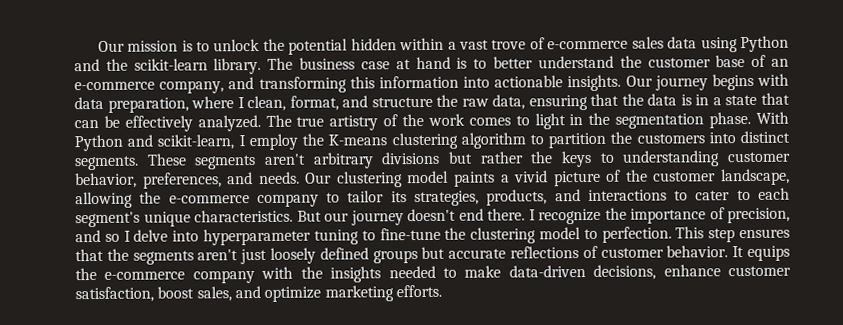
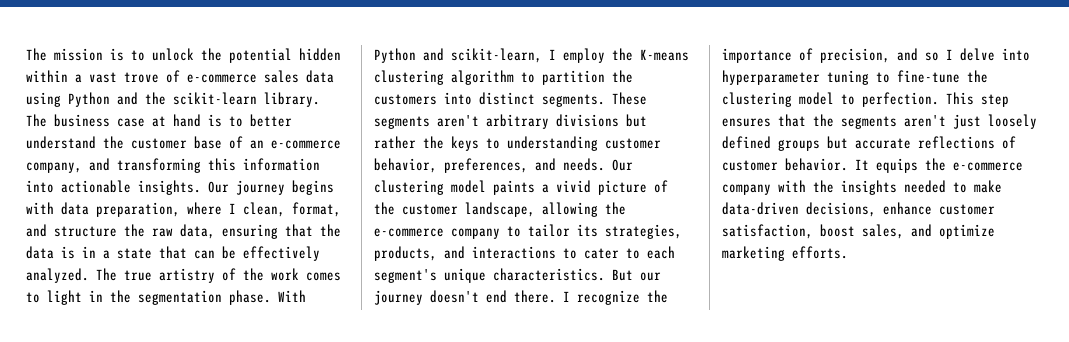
[97,40,125,52] Our -> [26,48,47,61] The

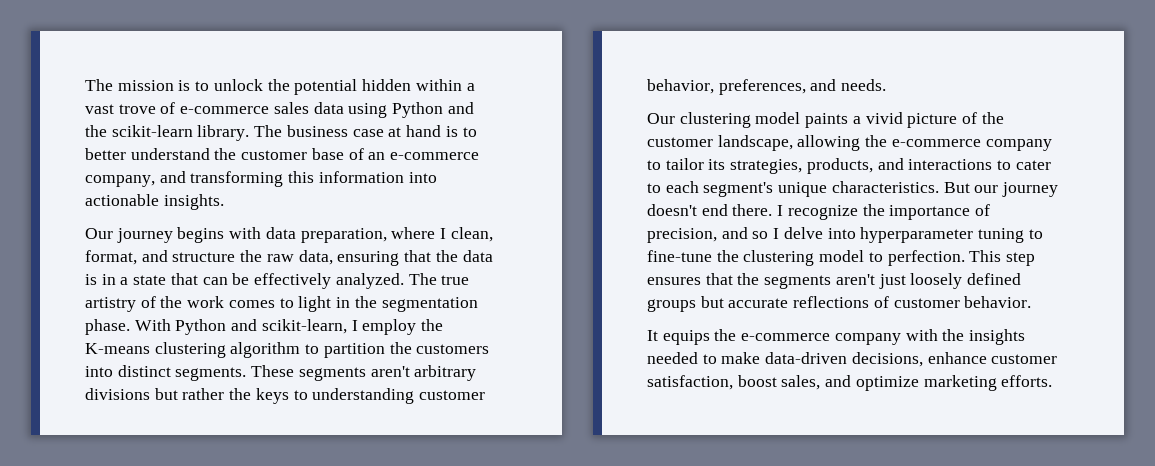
(201, 187) none -> (224, 202) //
(605, 164) none -> (887, 85) //
(848, 164) none -> (1032, 302) //

